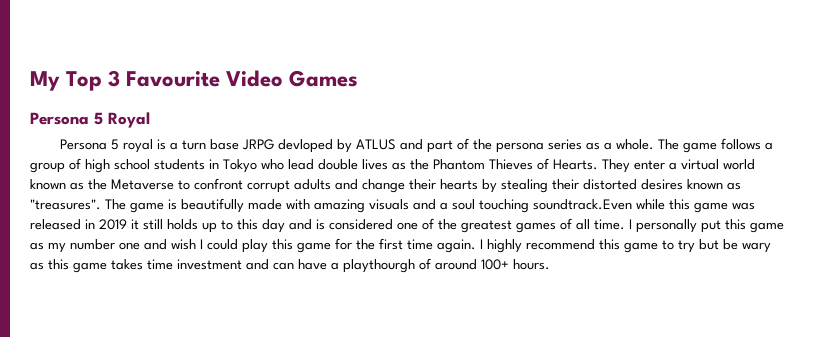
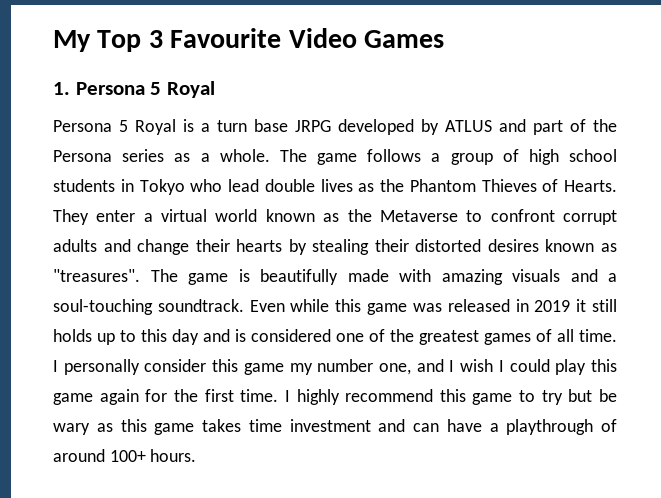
(359, 78) none -> [53,82,70,95] 1.
[122,139,153,153] royal -> [135,119,176,135] Royal
[277,139,333,153] devloped -> [338,119,414,135] developed
[495,142,544,153] persona -> [53,150,112,162] Persona
[452,199,632,213] soul touching soundtrack.Even -> [53,299,285,315] soul-touching soundtrack. Even
[701,219,784,233] [30,242,44,250] put this game as -> [144,359,284,375] consider this game
[119,239,167,250] one and -> [379,359,455,375] one, and I
(331, 247) none -> [99,389,139,405] again
[407,239,476,253] time again. -> [240,389,279,402] time.
[343,259,415,273] playthourgh -> [506,419,594,435] playthrough

